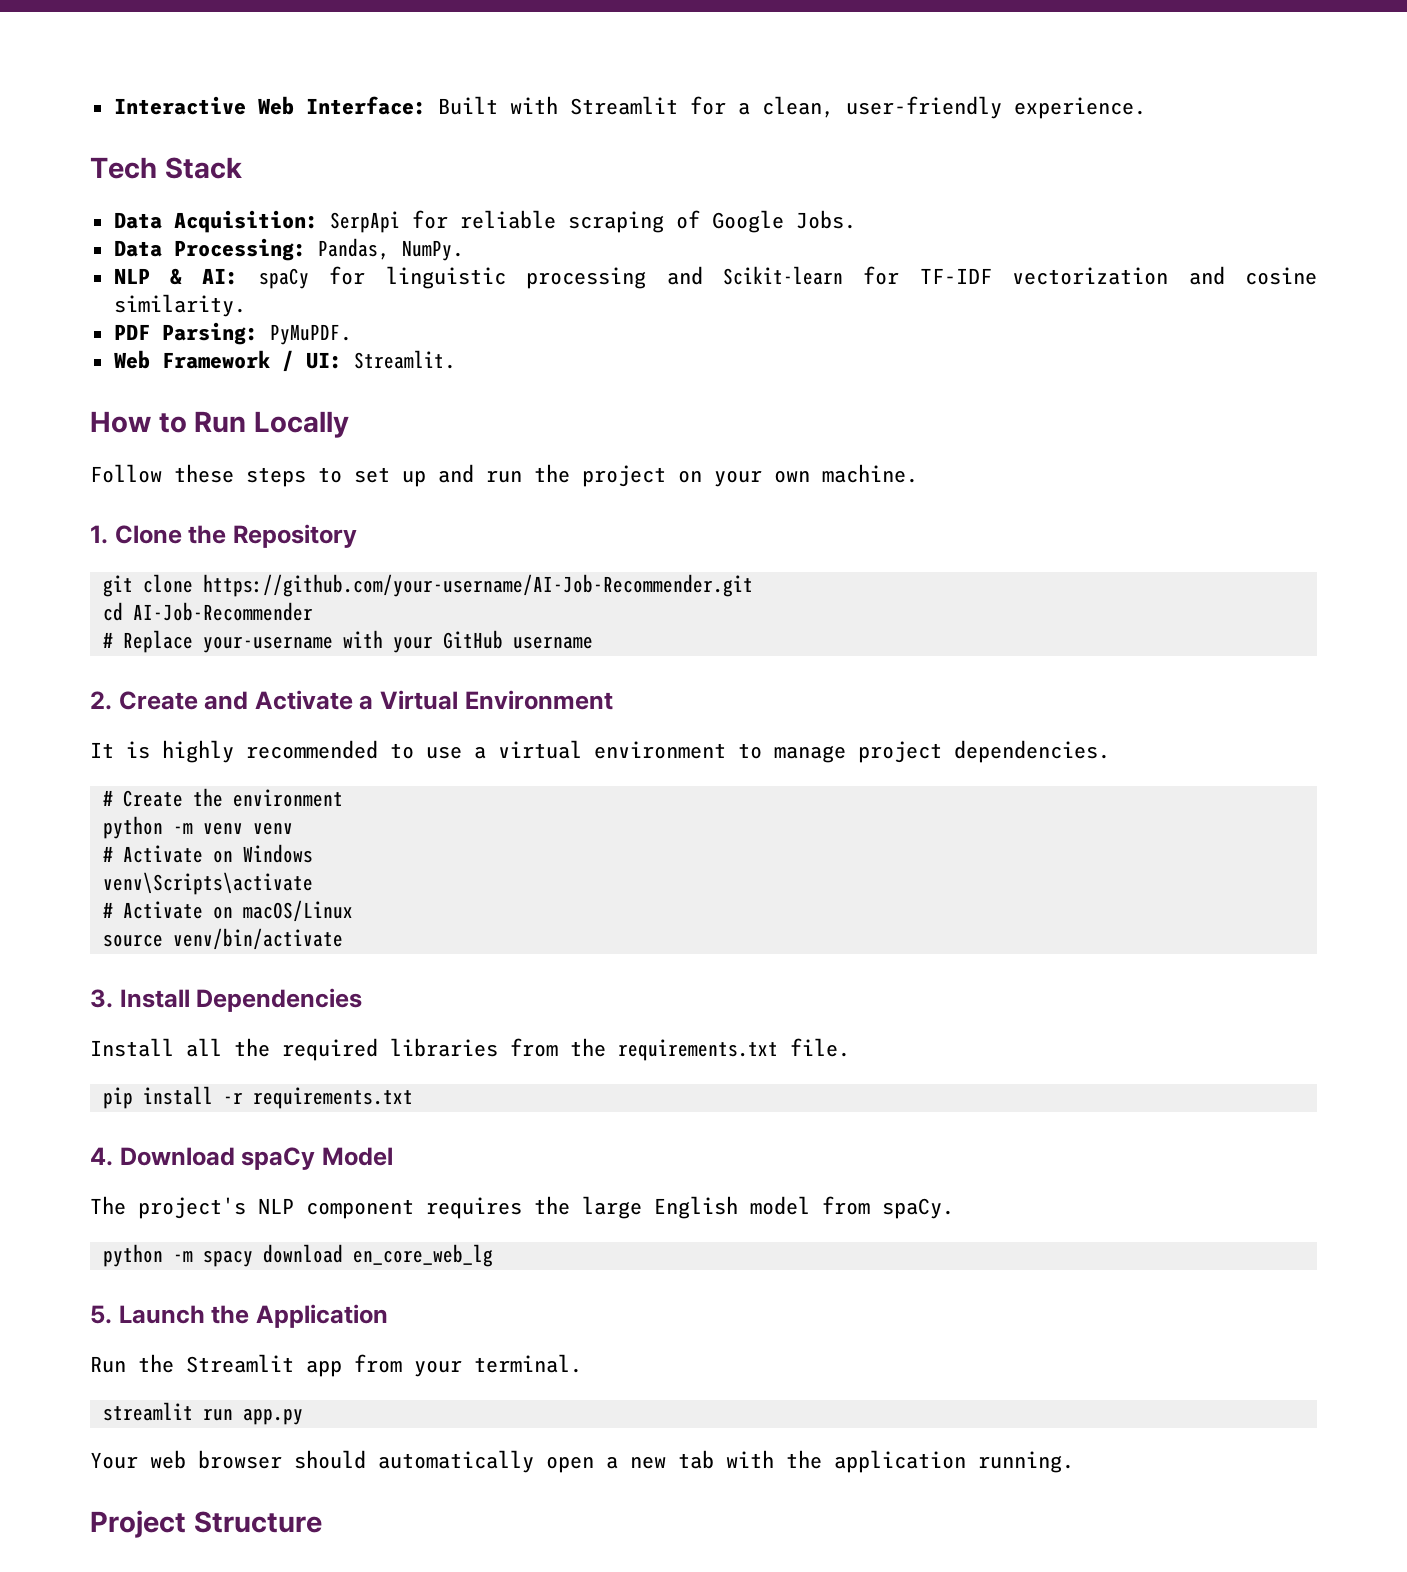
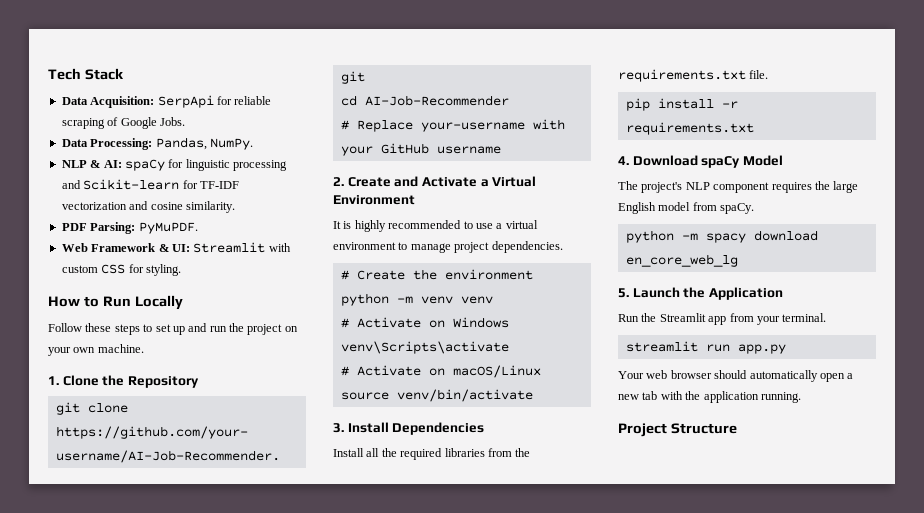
[113,96,1146,119] Interactive Web Interface: Built with Streamlit for a clean, user-friendly experience. // -> (48, 74) none
[281,350,456,372] / UI: Streamlit. -> [158,242,291,253] [61,264,181,276] & UI: Streamlit with custom CSS for styling.

